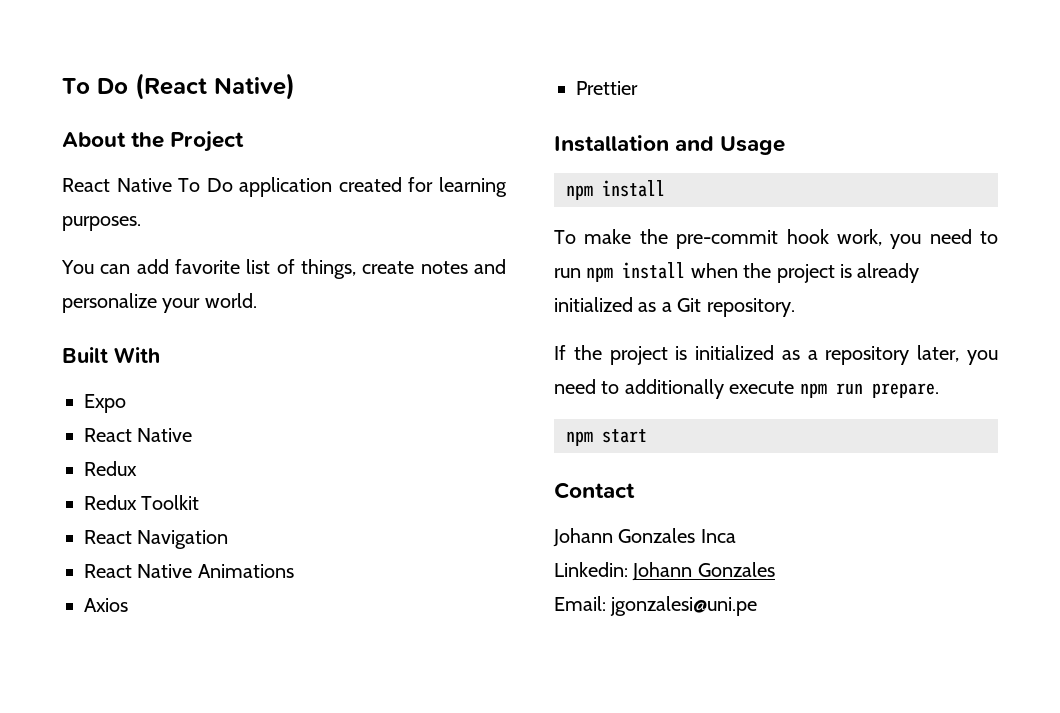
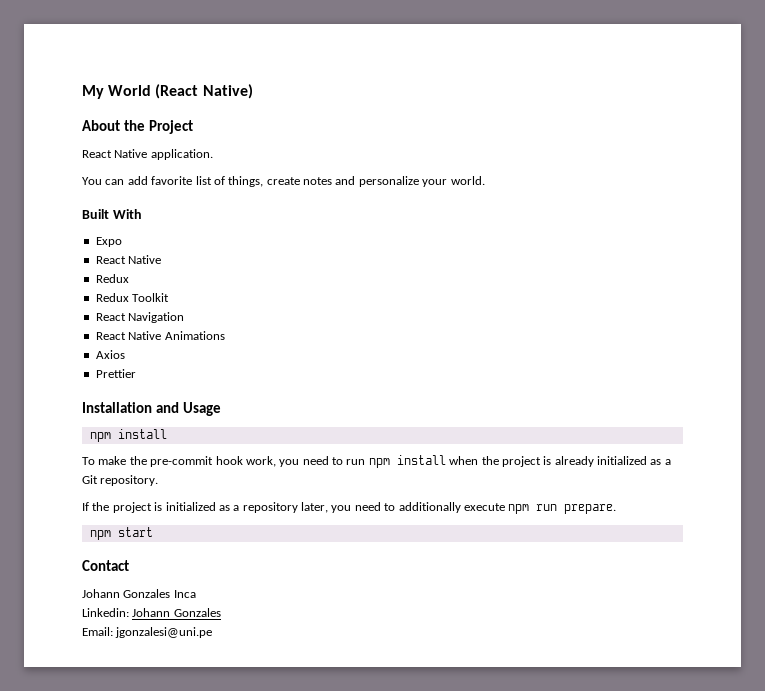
[62,78,128,94] To Do -> [82,85,152,99] My World
[178,177,508,197] [62,216,141,231] To Do application created for learning purposes. -> [150,149,213,160] application.

